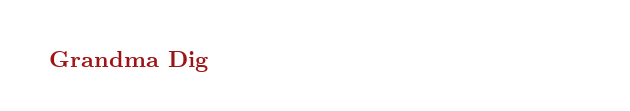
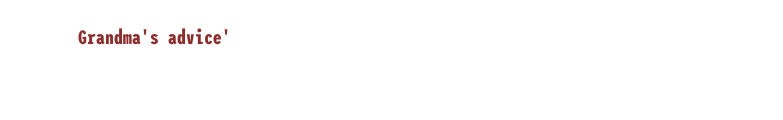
[49,51,208,72] Grandma Dig -> [78,28,231,45] Grandma's advice'

